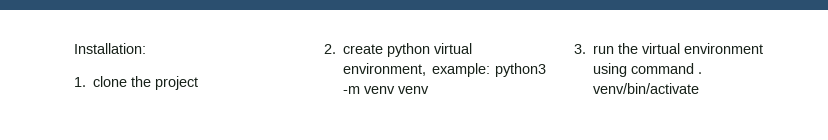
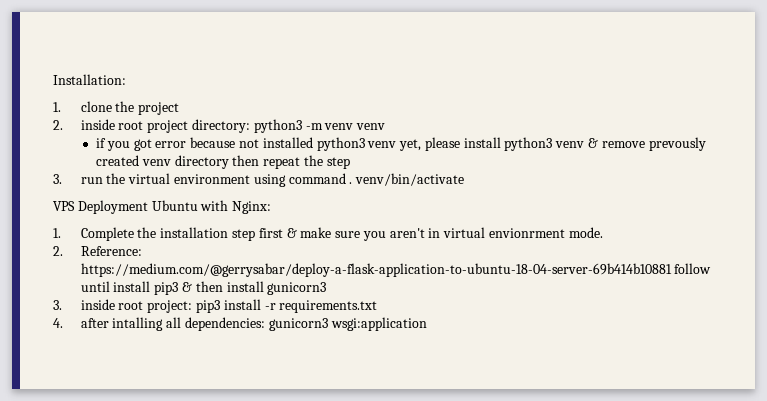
[343,43,473,57] [343,63,490,77] create python virtual environment, example: -> [80,119,251,133] inside root project directory:
(430, 90) none -> [96,137,706,151] [96,155,350,169] // if you got error because not installed python3 venv yet, please install python3 venv & remove prevously created venv directory then repeat the step
(700, 88) none -> [53,200,272,214] [53,227,603,241] [53,246,142,256] [80,263,712,277] [80,281,327,295] [53,299,378,313] [53,317,427,331] // VPS Deployment Ubuntu with Nginx: // 1. Complete the installation step first & make sure you aren't in virtual envionrment mode. // 2. Reference: https://medium.com/@gerrysabar/deploy-a-flask-application-to-ubuntu-18-04-server-69b414b10881 follow until install pip3 & then install gunicorn3 // 3. inside root project: pip3 install -r requirements.txt // 4. after intalling all dependencies: gunicorn3 wsgi:application

